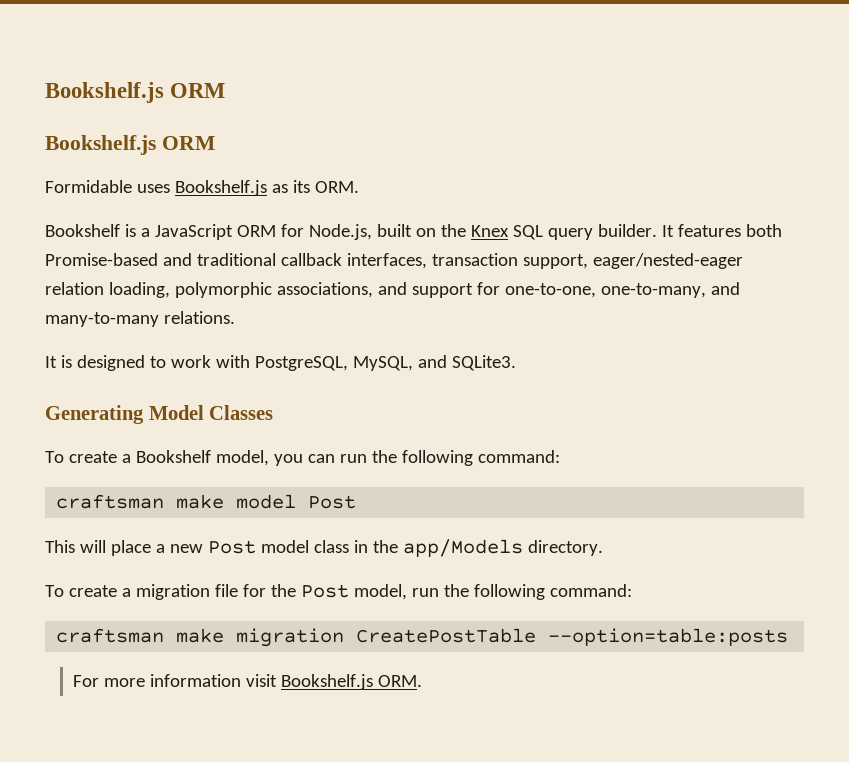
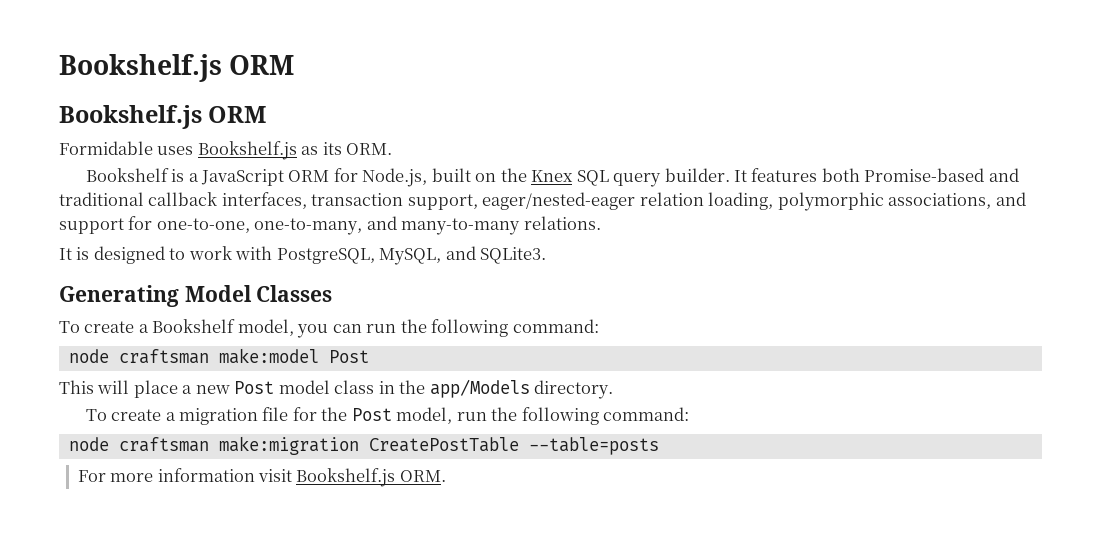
[56,494,297,509] craftsman make model -> [68,348,319,364] node craftsman make:model
[56,628,789,647] craftsman make migration CreatePostTable --option=table:posts -> [68,436,659,455] node craftsman make:migration CreatePostTable --table=posts

